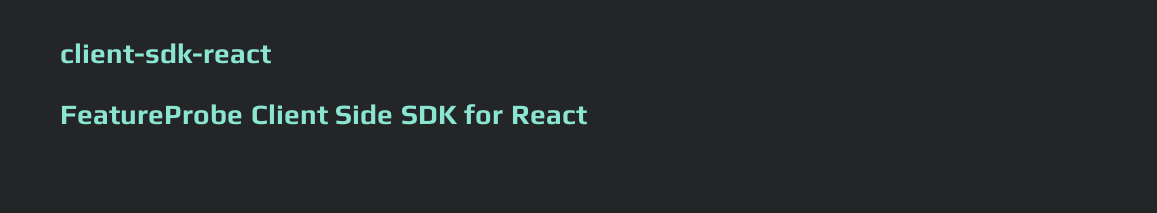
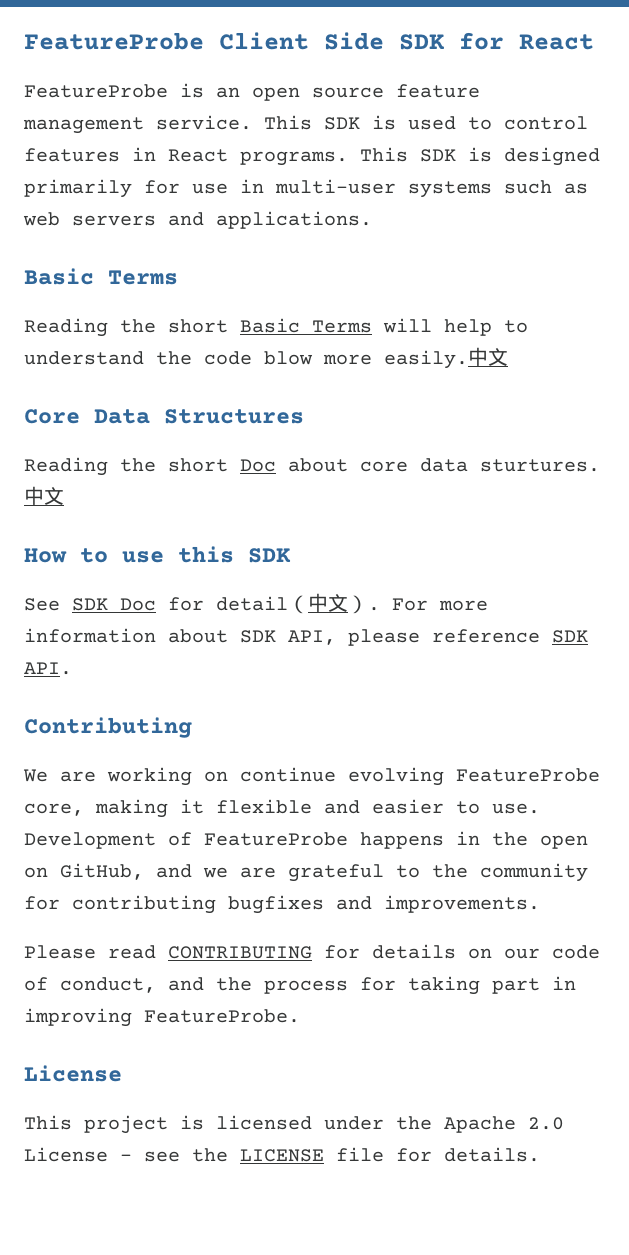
[60,43,271,64] client-sdk-react // -> (24, 41) none
(587, 115) none -> [24,83,480,101] [23,115,588,134] [24,147,600,166] [24,179,588,198] [23,211,372,229] [24,268,178,285] [24,318,528,337] [24,347,508,369] [24,409,304,424] [24,457,600,476] [24,486,64,505] [24,546,291,563] [24,593,488,614] [24,628,588,646] [24,662,72,675] [24,717,192,738] [23,767,600,786] [24,799,540,818] [24,831,588,849] [24,863,588,882] [24,895,540,914] [24,944,600,959] [24,976,576,995] [24,1008,300,1027] [24,1065,122,1082] [24,1115,564,1134] [24,1147,540,1162] // FeatureProbe is an open source feature management service. This SDK is used to control features in React programs. This SDK is designed primarily for use in multi-user systems such as web servers and applications. // Basic Terms // Reading the short Basic Terms will help to understand the code blow more easily.中文 // Core Data Structures // Reading the short Doc about core data sturtures.中文 // How to use this SDK // See SDK Doc for detail（中文）. For more information about SDK API, please reference SDK API. // Contributing // We are working on continue evolving FeatureProbe core, making it flexible and easier to use. Development of FeatureProbe happens in the open on GitHub, and we are grateful to the community for contributing bugfixes and improvements. // Please read CONTRIBUTING for details on our code of conduct, and the process for taking part in improving FeatureProbe. // License // This project is licensed under the Apache 2.0 License - see the LICENSE file for details.

